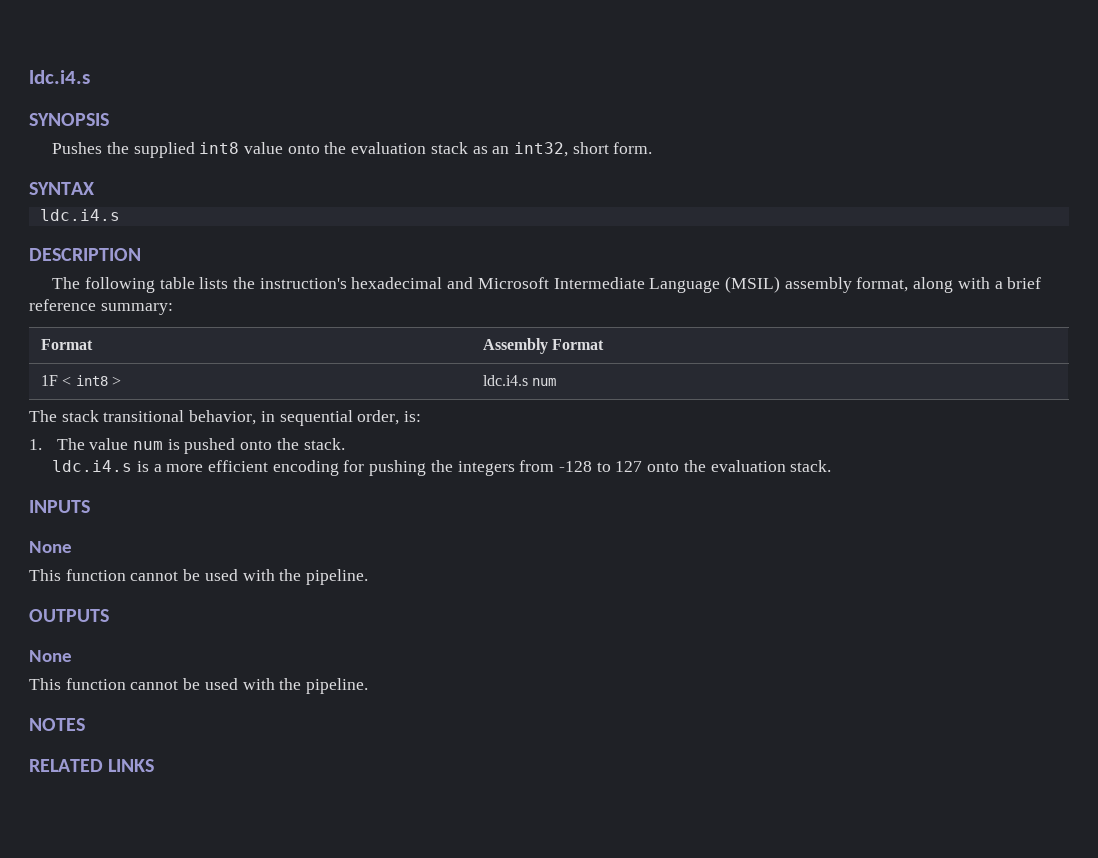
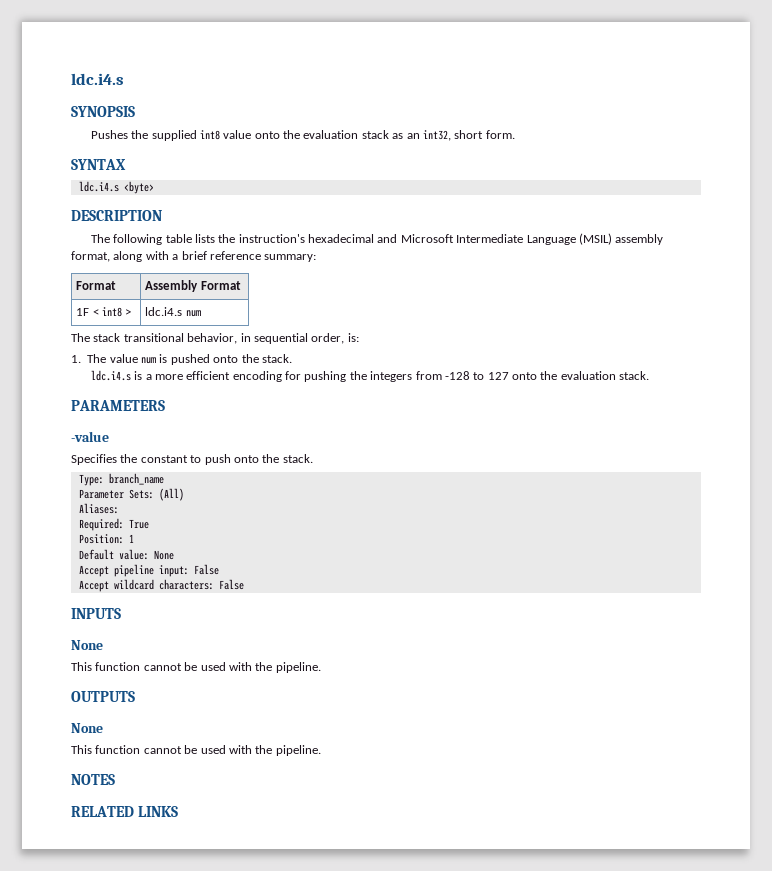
(120, 215) none -> [123,181,154,194] <byte>
(832, 466) none -> [71,400,165,411] [71,431,109,442] [71,454,313,465] [78,473,164,486] [78,488,184,501] [78,503,119,514] [78,518,149,531] [78,534,134,544] [78,549,174,560] [78,564,219,577] [78,579,244,592] // PARAMETERS // -value // Specifies the constant to push onto the stack. // Type: branch_name // Parameter Sets: (All) // Aliases: // Required: True // Position: 1 // Default value: None // Accept pipeline input: False // Accept wildcard characters: False

